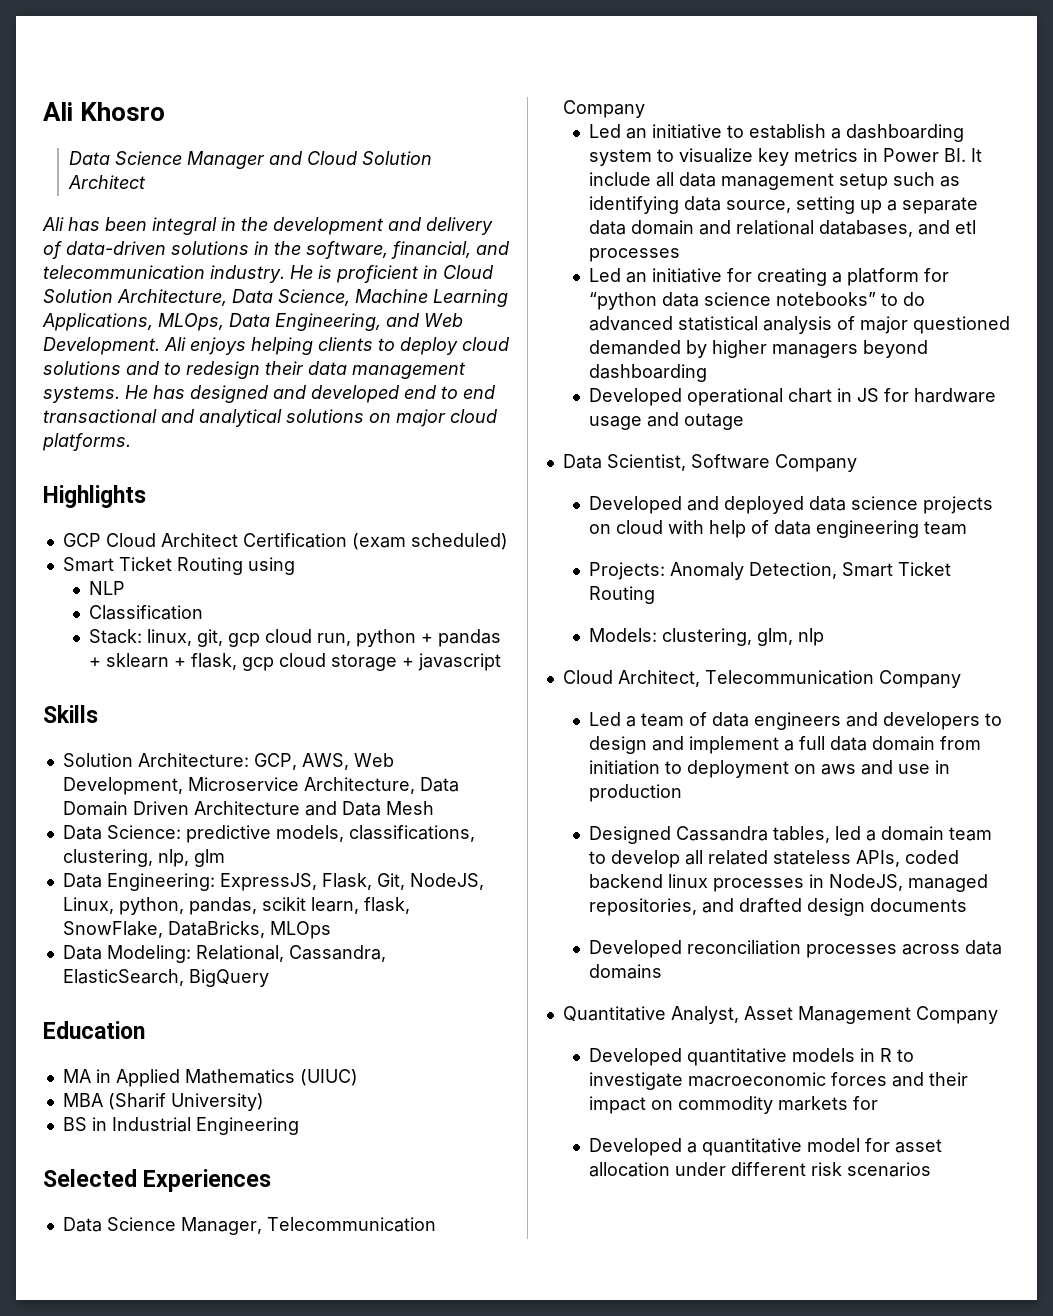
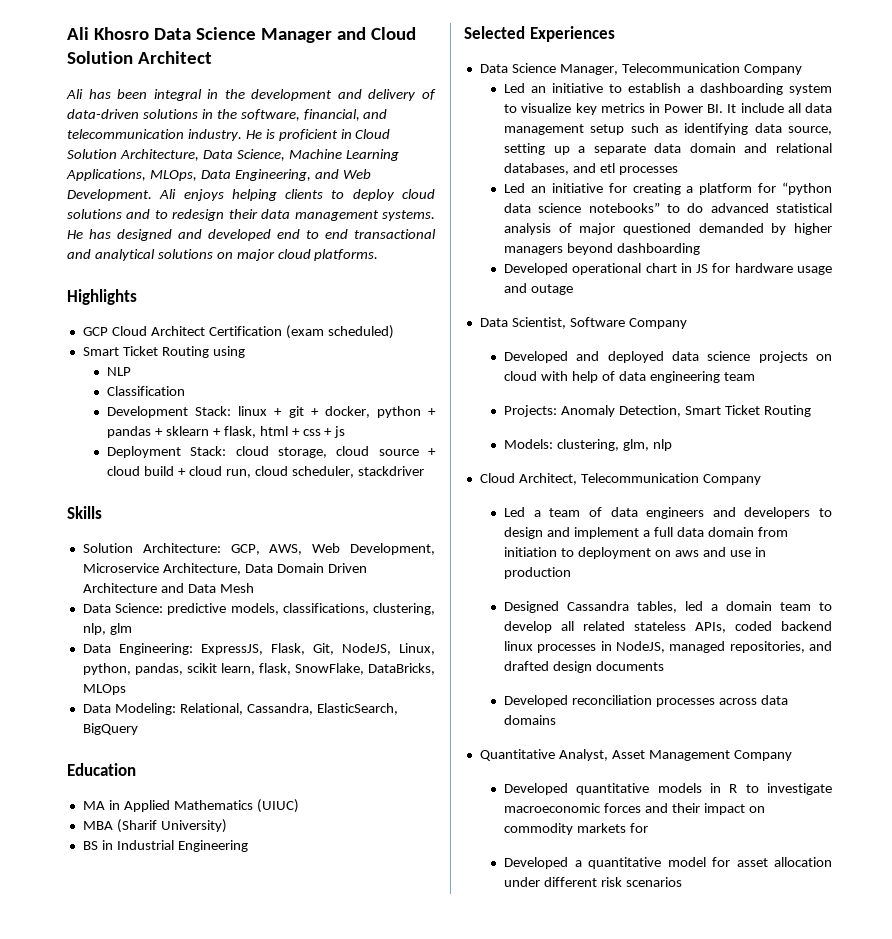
(166, 111) // -> (149, 33) none
[88,629,351,647] Stack: linux, git, gcp cloud run, -> [107,406,370,418] Development Stack: linux + git + docker,
[241,653,501,671] gcp cloud storage + javascript -> [259,426,346,438] [107,446,436,458] [107,466,424,478] html + css + js // Deployment Stack: cloud storage, cloud source + cloud build + cloud run, cloud scheduler, stackdriver

